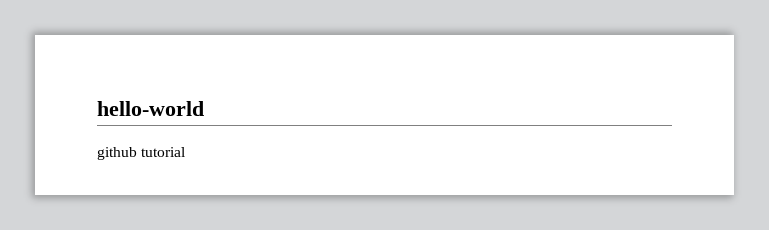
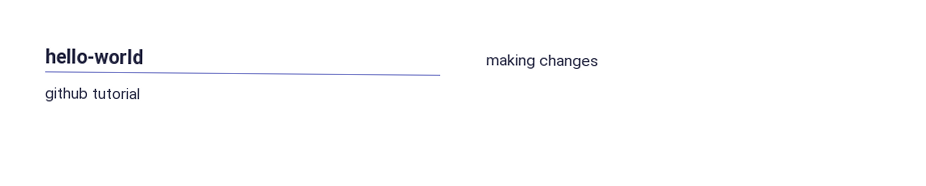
(186, 152) none -> [486,54,600,70] // making changes

